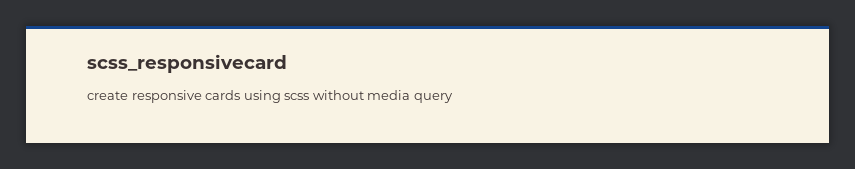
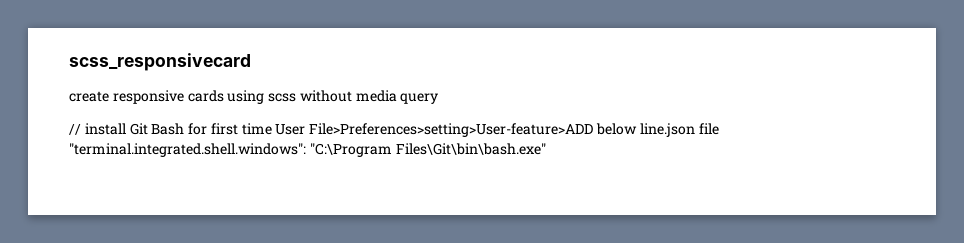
(453, 98) none -> [69,123,719,137] [69,143,546,157] // // install Git Bash for first time User File>Preferences>setting>User-feature>ADD below line.json file "terminal.integrated.shell.windows": "C:\Program Files\Git\bin\bash.exe"

